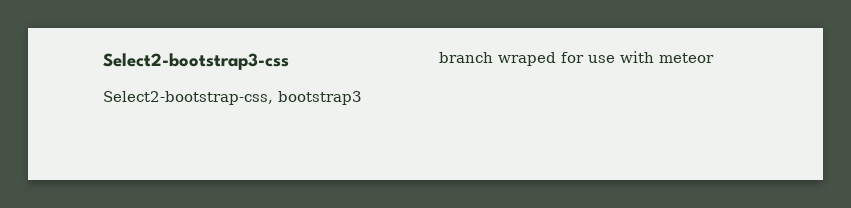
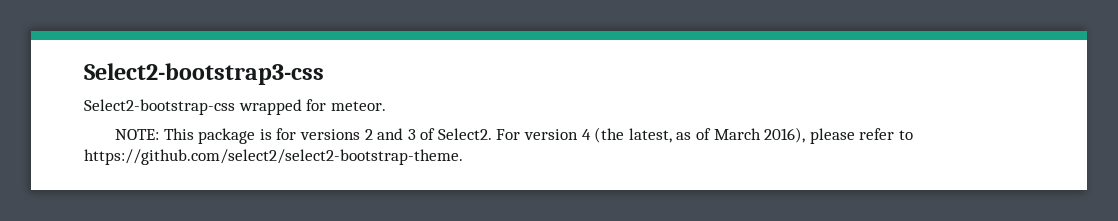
[103,91,362,105] [439,51,714,66] Select2-bootstrap-css, bootstrap3 branch wraped for use with meteor -> [84,99,386,115] [114,127,913,144] [84,149,463,165] Select2-bootstrap-css wrapped for meteor. // NOTE: This package is for versions 2 and 3 of Select2. For version 4 (the latest, as of March 2016), please refer to https://github.com/select2/select2-bootstrap-theme.

